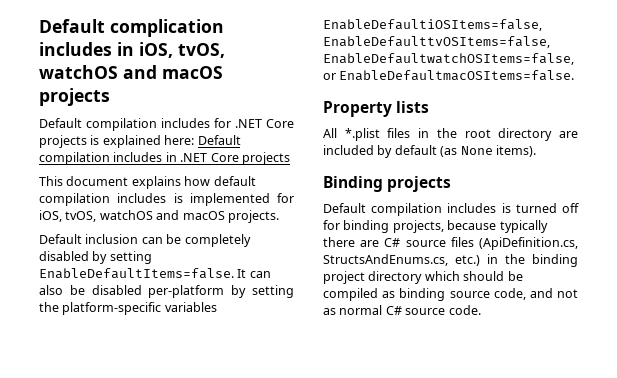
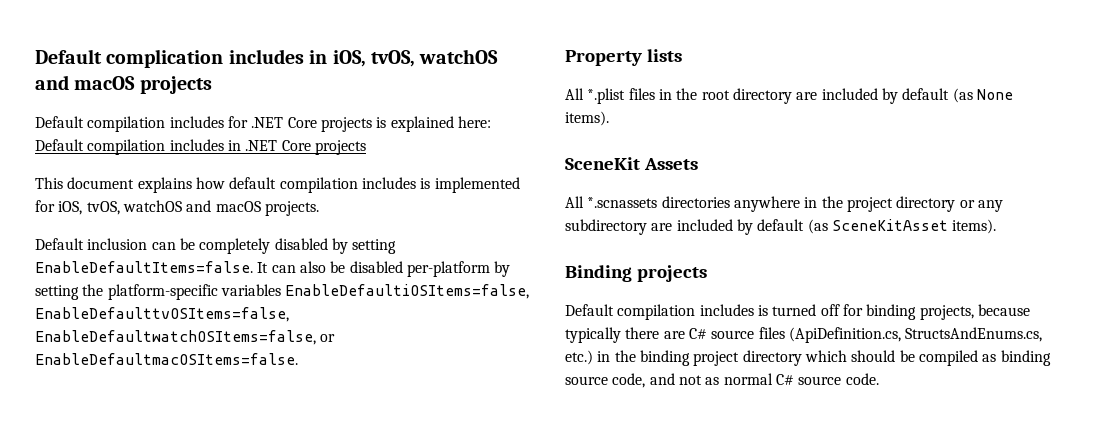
(536, 151) none -> [565,157,698,170] [565,196,1003,212] [565,219,997,235] // SceneKit Assets // All *.scnassets directories anywhere in the project directory or any subdirectory are included by default (as SceneKitAsset items).

